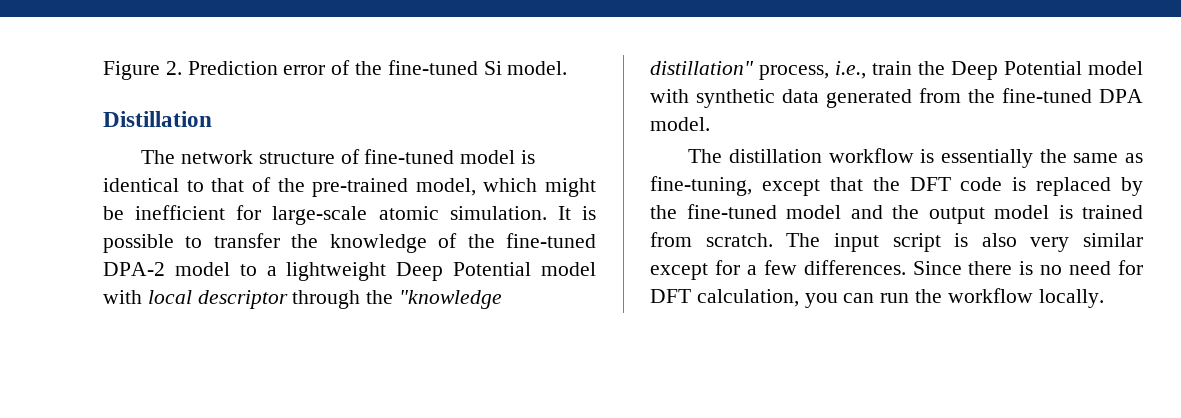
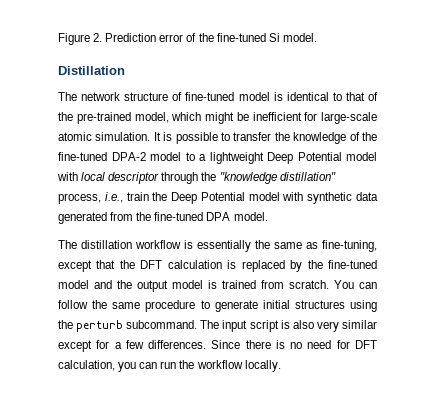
[960,177,1003,191] code -> [167,260,222,269] calculation
(773, 240) none -> [334,280,377,289] [58,300,377,312] [58,320,198,332] You can follow the same procedure to generate initial structures using the perturb subcommand.

